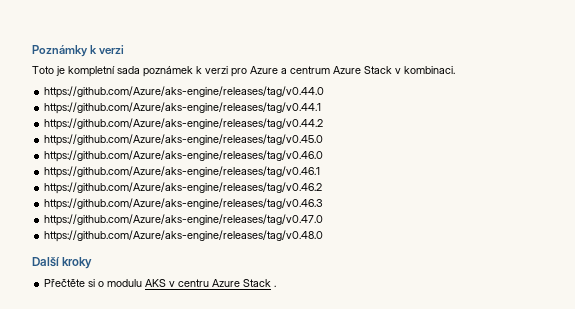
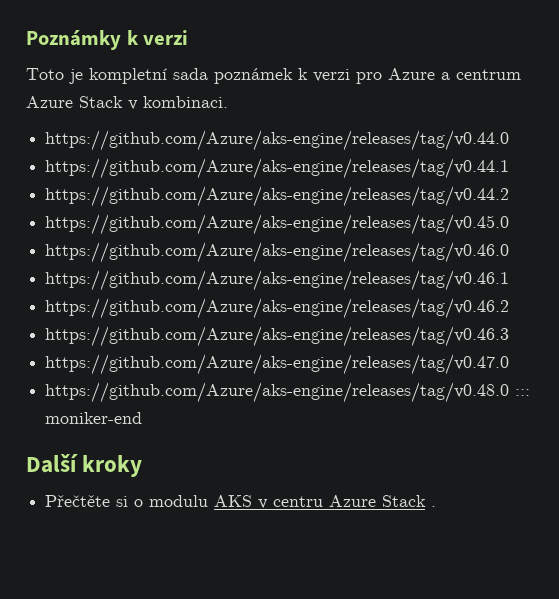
(324, 236) none -> [515,389,531,396] [45,412,143,424] ::: moniker-end

